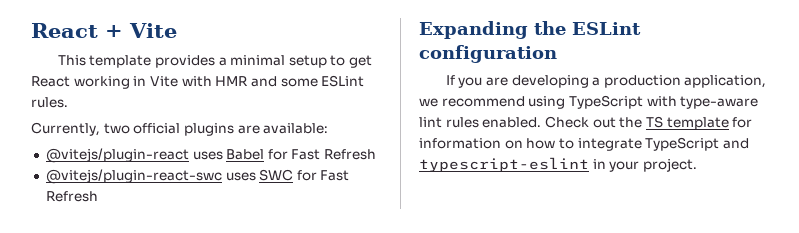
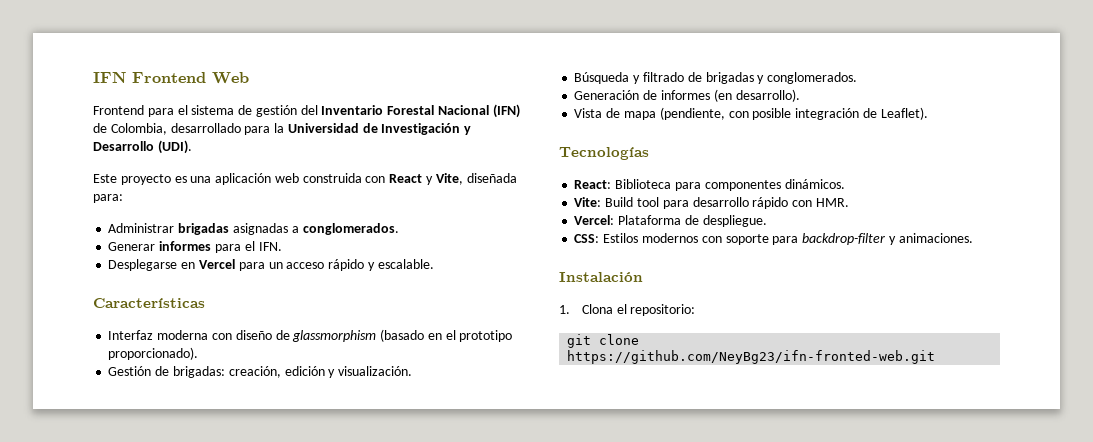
[31,23,177,38] [57,55,373,68] [31,75,365,89] [31,97,68,108] [31,122,329,136] [45,148,377,163] [45,169,350,184] [45,191,98,202] [419,21,641,39] [419,45,557,63] [445,75,767,88] [419,95,759,109] [419,116,753,130] [419,137,749,151] [419,157,697,172] React + Vite // This template provides a minimal setup to get React working in Vite with HMR and some ESLint rules. // Currently, two official plugins are available: // @vitejs/plugin-react uses Babel for Fast Refresh // @vitejs/plugin-react-swc uses SWC for Fast Refresh // Expanding the ESLint configuration // If you are developing a production application, we recommend using TypeScript with type-aware lint rules enabled. Check out the TS template for information on how to integrate TypeScript and typescript-eslint in your project. -> [93,72,249,84] [93,104,520,118] [93,123,472,135] [93,140,192,154] [93,173,517,185] [93,194,123,203] [108,223,399,235] [108,241,282,253] [108,259,434,271] [93,298,205,308] [108,329,513,342] [108,347,199,360] [108,366,413,378] [574,72,858,84] [574,89,800,102] [574,107,928,120] [559,147,649,160] [574,179,845,191] [574,197,849,209] [574,215,767,227] [574,233,973,245] [559,272,643,282] [559,304,696,316] [567,334,640,348] [567,350,936,364] IFN Frontend Web // Frontend para el sistema de gestión del Inventario Forestal Nacional (IFN) de Colombia, desarrollado para la Universidad de Investigación y Desarrollo (UDI). // Este proyecto es una aplicación web construida con React y Vite, diseñada para: // Administrar brigadas asignadas a conglomerados. // Generar informes para el IFN. // Desplegarse en Vercel para un acceso rápido y escalable. // Características // Interfaz moderna con diseño de glassmorphism (basado en el prototipo proporcionado). // Gestión de brigadas: creación, edición y visualización. // Búsqueda y filtrado de brigadas y conglomerados. // Generación de informes (en desarrollo). // Vista de mapa (pendiente, con posible integración de Leaflet). // Tecnologías // React: Biblioteca para componentes dinámicos. // Vite: Build tool para desarrollo rápido con HMR. // Vercel: Plataforma de despliegue. // CSS: Estilos modernos con soporte para backdrop-filter y animaciones. // Instalación // 1. Clona el repositorio: // git clone https://github.com/NeyBg23/ifn-fronted-web.git

